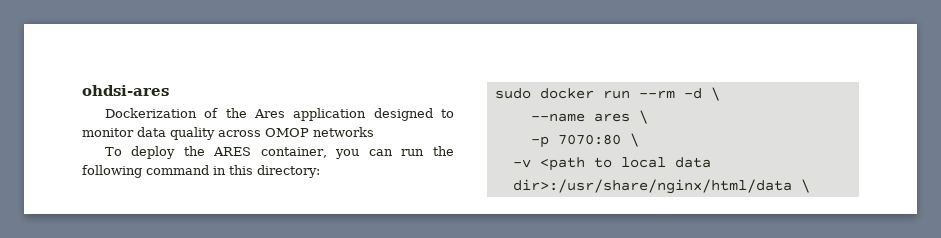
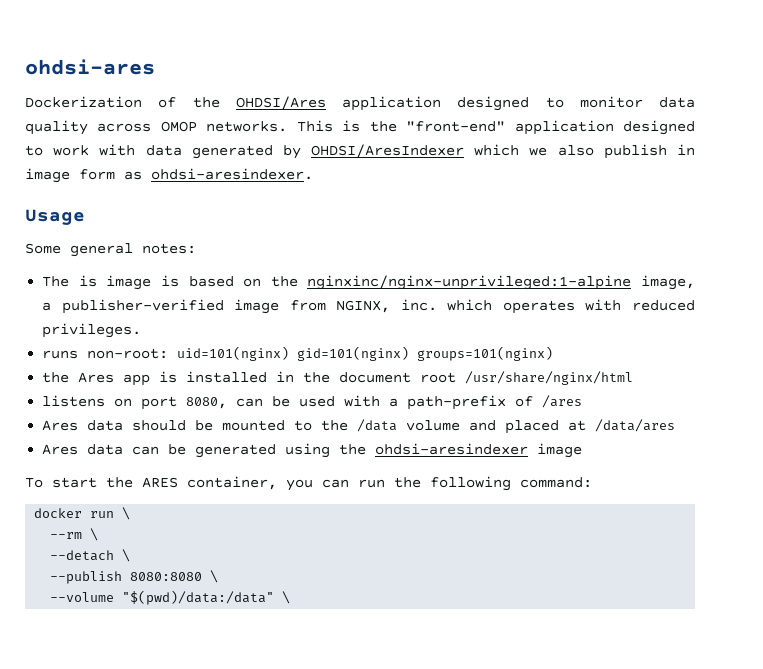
[253,109,285,118] Ares -> [235,96,326,110] OHDSI/Ares
[313,127,374,137] networks -> [206,120,696,135] [25,144,695,159] [25,168,313,183] [25,209,85,225] [25,243,196,257] [42,275,695,290] [42,299,695,314] [42,323,142,338] [42,346,554,361] [42,371,634,386] [42,395,583,410] [42,419,676,434] [42,443,583,458] networks. This is the "front-end" application designed to work with data generated by OHDSI/AresIndexer which we also publish in image form as ohdsi-aresindexer. // Usage // Some general notes: // The is image is based on the nginxinc/nginx-unprivileged:1-alpine image, a publisher-verified image from NGINX, inc. which operates with reduced privileges. // runs non-root: uid=101(nginx) gid=101(nginx) groups=101(nginx) // the Ares app is installed in the document root /usr/share/nginx/html // listens on port 8080, can be used with a path-prefix of /ares // Ares data should be mounted to the /data volume and placed at /data/ares // Ares data can be generated using the ohdsi-aresindexer image
[131,146,176,159] deploy -> [52,477,97,488] start
[146,165,320,178] [494,87,720,101] [530,110,648,124] [530,133,639,148] [512,157,711,171] [512,179,792,194] command in this directory: // sudo docker run --rm -d \ // --name ares \ // -p 7070:80 \ // -v <path to local data dir>:/usr/share/nginx/html/data -> [520,477,592,488] [34,507,131,520] [50,528,99,541] [50,549,131,562] [50,570,219,584] [50,590,275,605] command: // docker run \ // --rm \ // --detach \ // --publish 8080:8080 \ // --volume "$(pwd)/data:/data"

